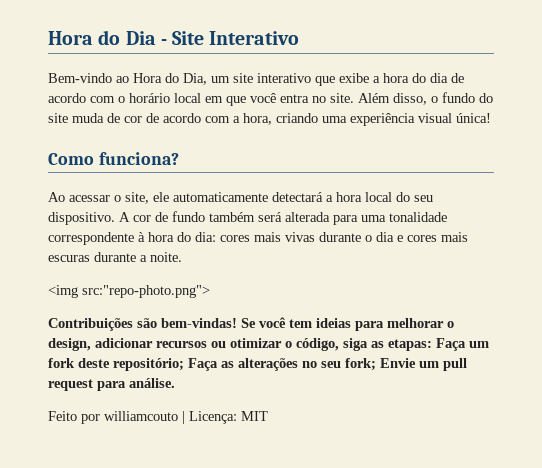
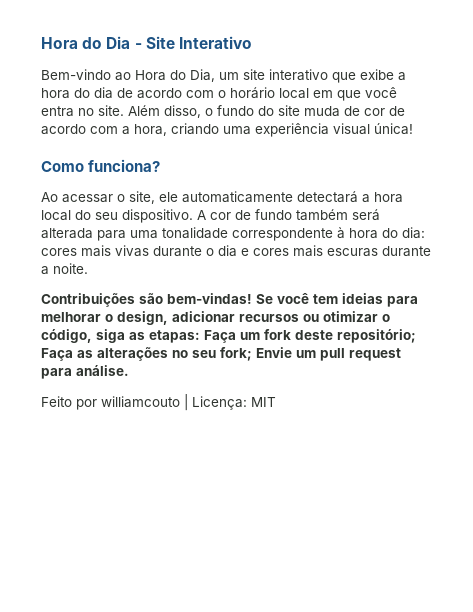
[48,285,210,298] // <img src:"repo-photo.png"> -> (88, 268) none

